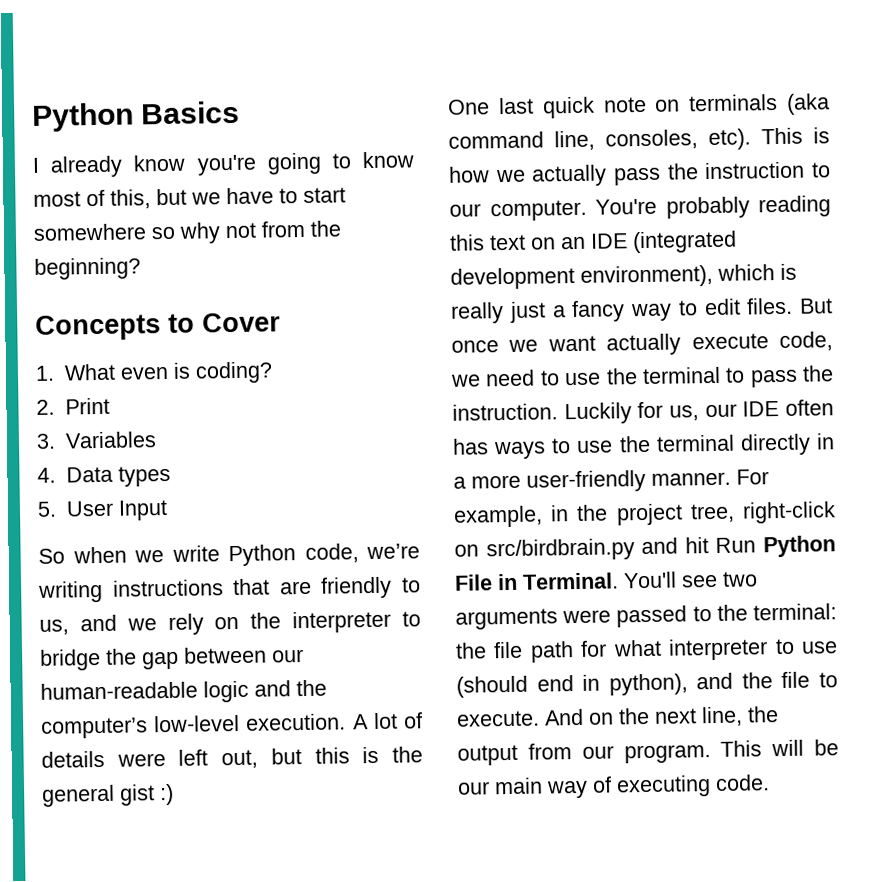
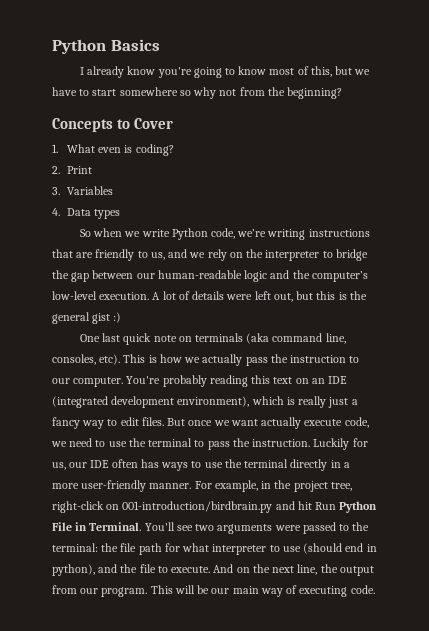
[37,500,168,521] // 5. User Input -> (121, 214) none
[485,538,635,562] src/birdbrain.py -> [122,501,273,513] 001-introduction/birdbrain.py

